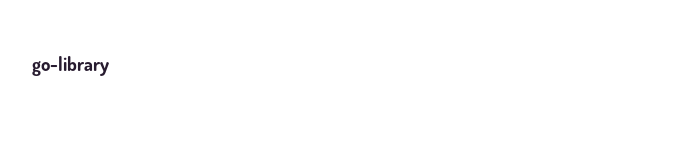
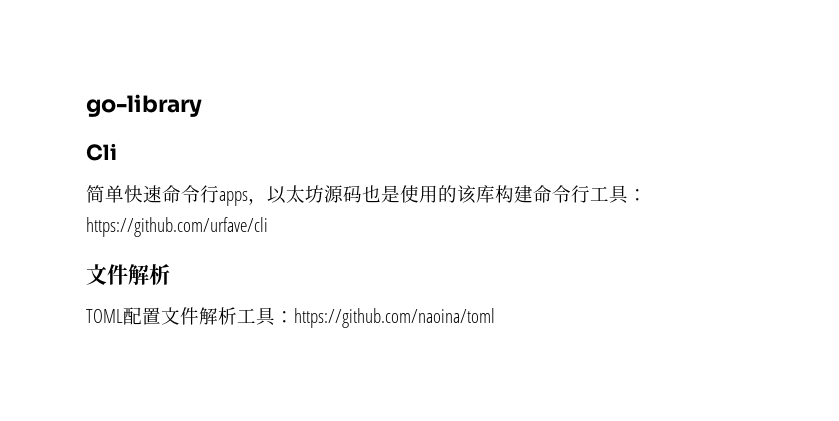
(109, 66) none -> [86,143,117,161] [86,185,647,206] [86,217,268,237] [86,264,170,285] [86,307,495,328] // Cli // 简单快速命令行apps，以太坊源码也是使用的该库构建命令行工具：https://github.com/urfave/cli // 文件解析 // TOML配置文件解析工具：https://github.com/naoina/toml

